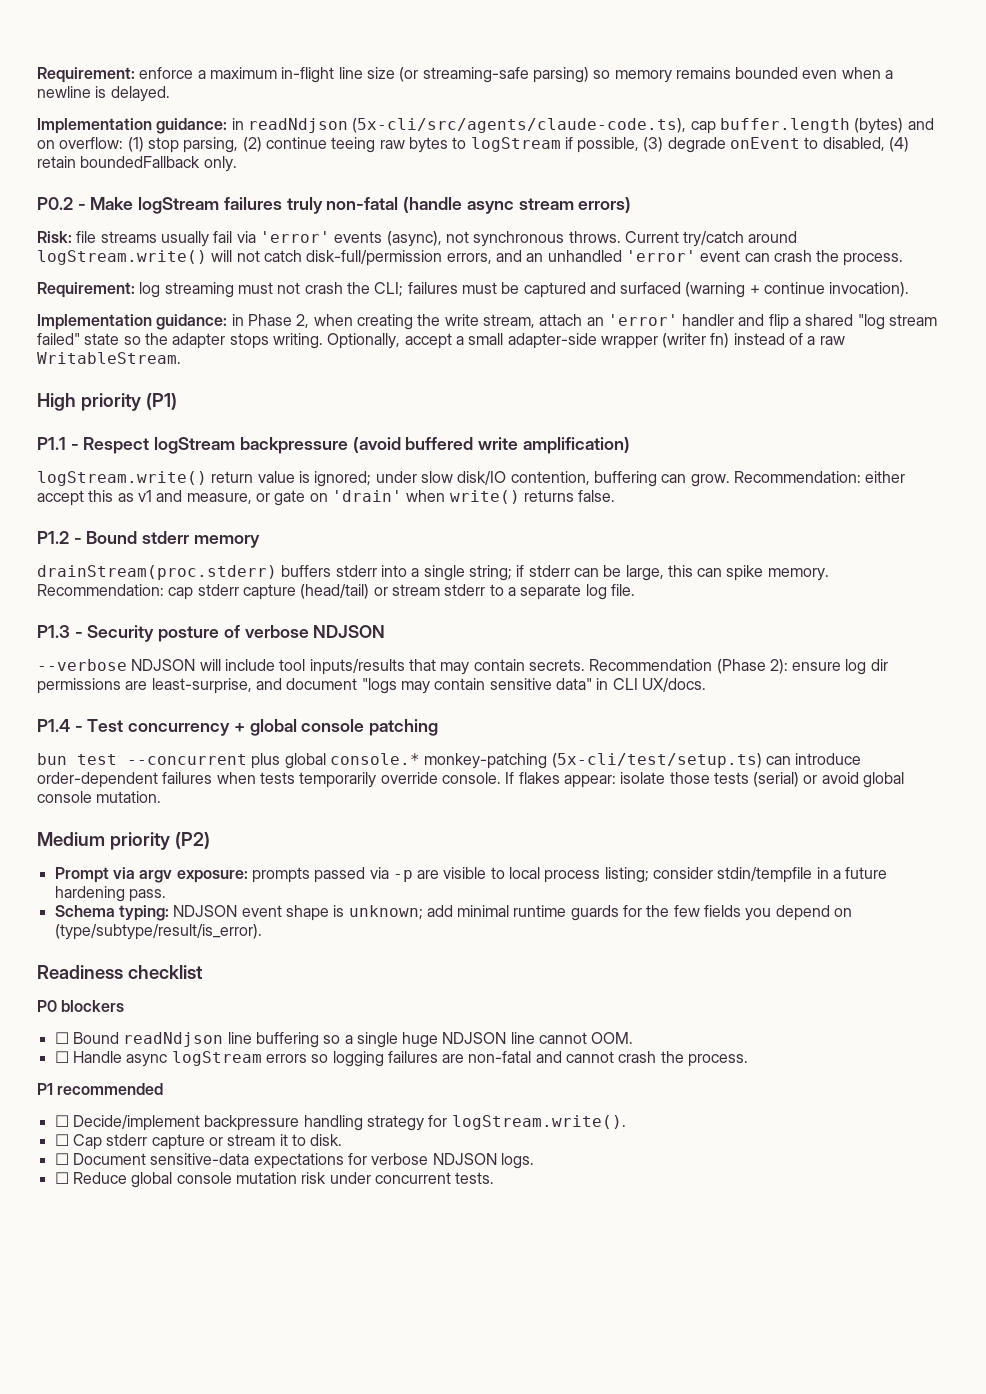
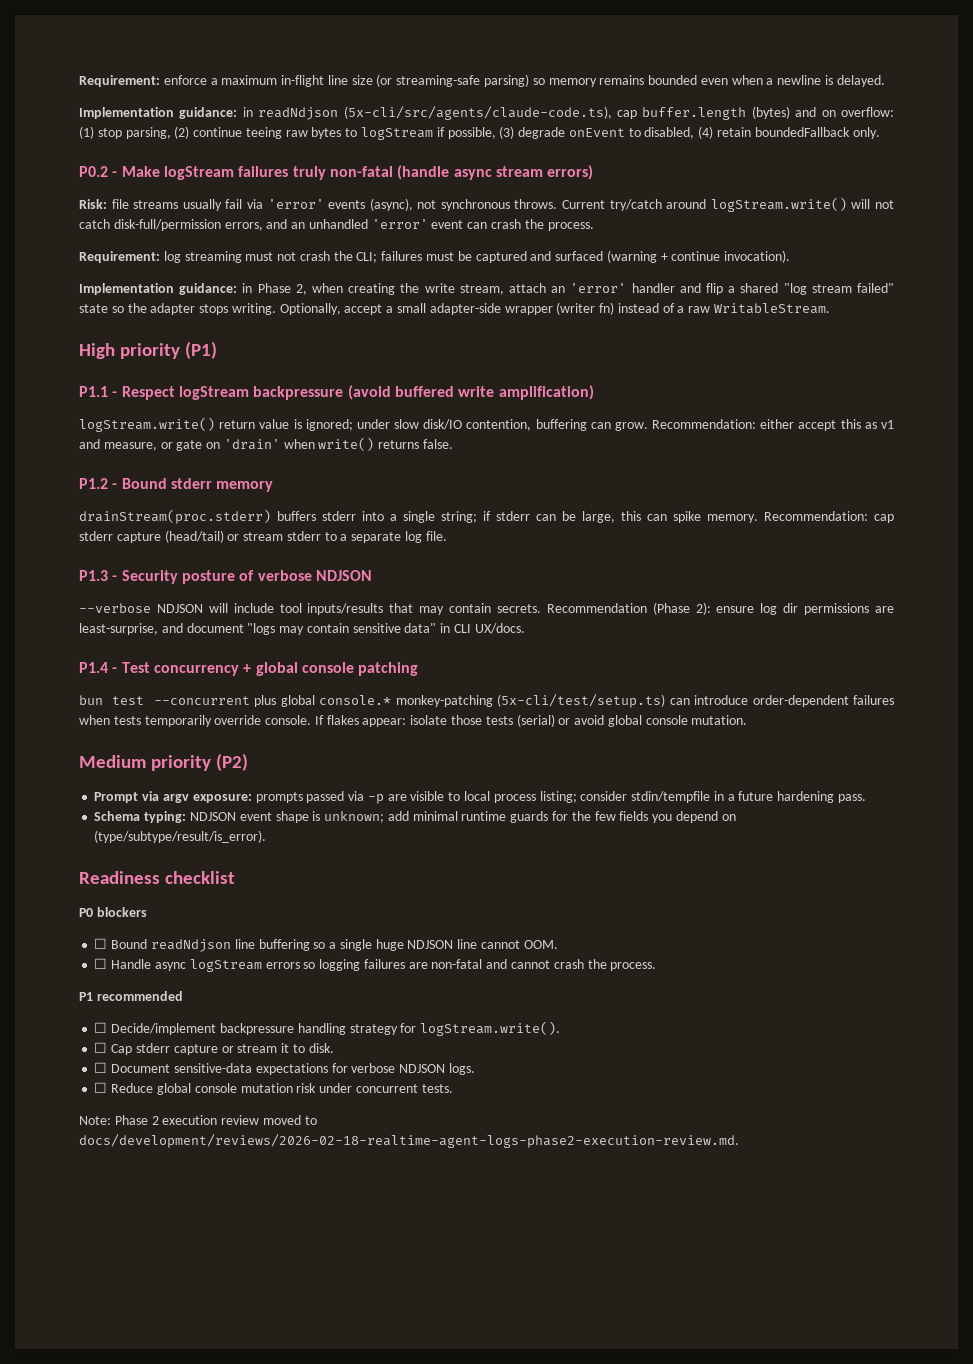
(495, 1178) none -> [79,1115,317,1125] [79,1134,739,1148] // Note: Phase 2 execution review moved to docs/development/reviews/2026-02-18-realtime-agent-logs-phase2-execution-review.md.

